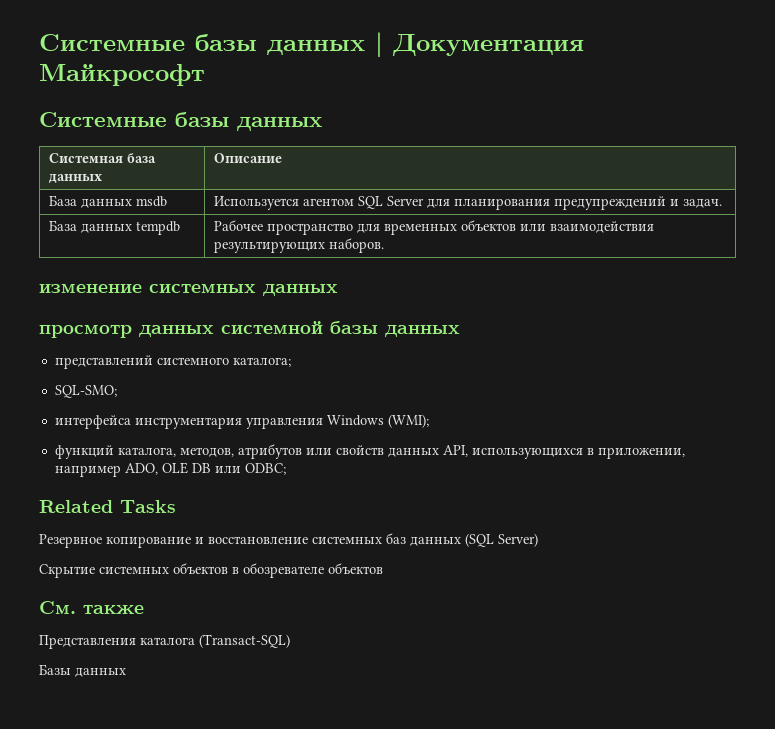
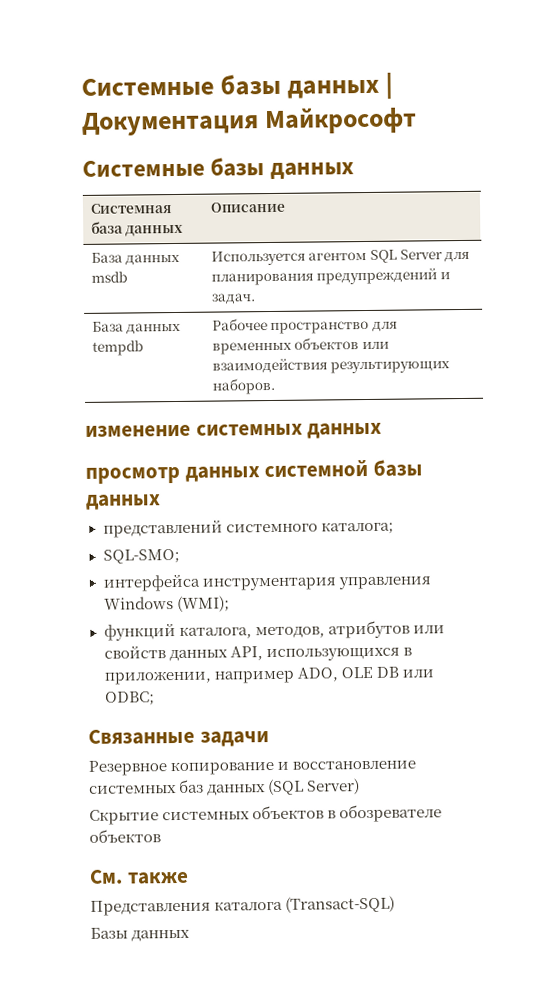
[39,500,176,513] Related Tasks -> [88,728,269,747] Связанные задачи

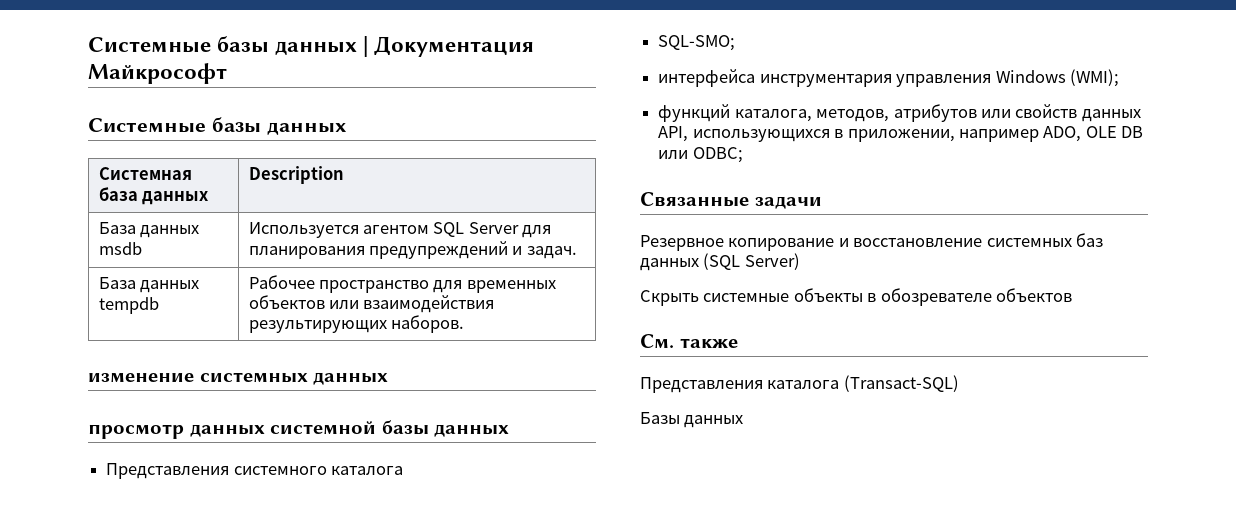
[209,201,286,213] Описание -> [248,166,344,184] Description
[102,519,394,538] представлений системного каталога; -> [106,463,404,479] Представления системного каталога
[89,805,325,825] Скрытие системных объектов -> [640,288,863,306] Скрыть системные объекты

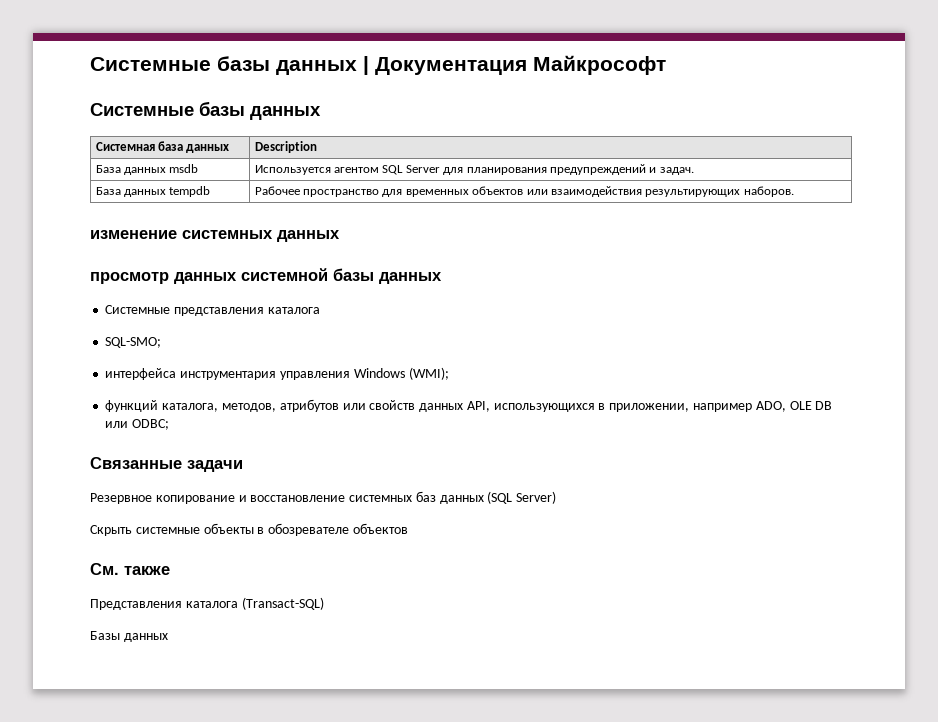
[106,463,327,479] Представления системного -> [105,305,265,316] Системные представления

